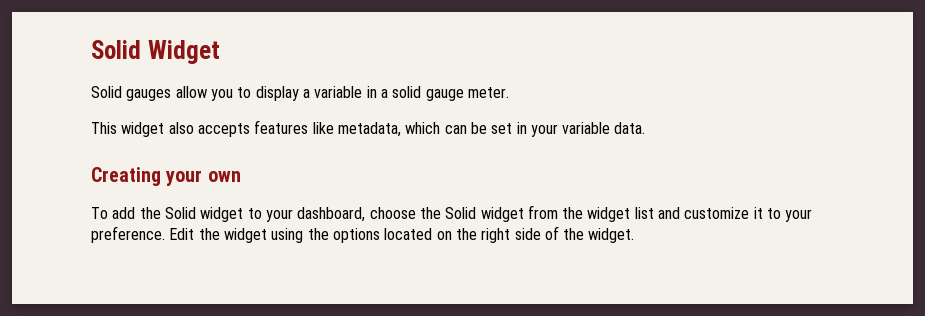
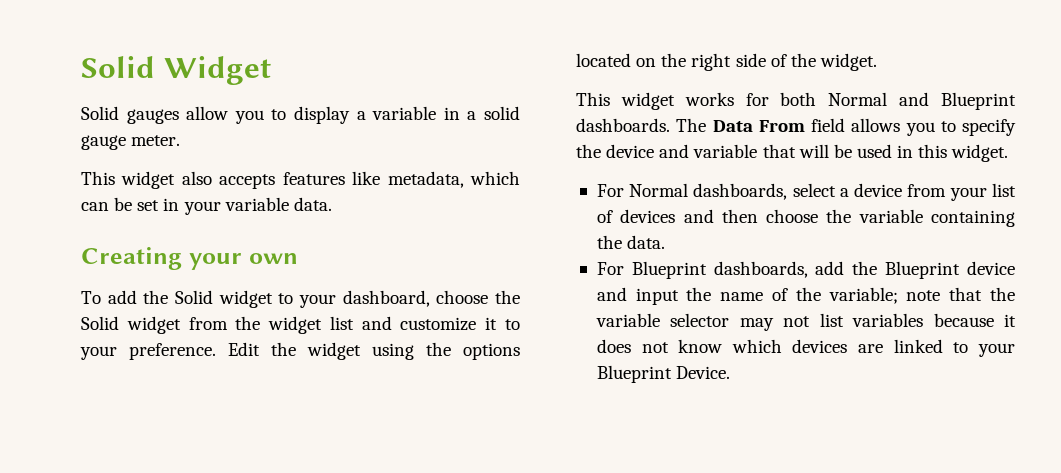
(635, 235) none -> [576,92,1016,110] [576,118,1016,136] [576,144,1009,162] [596,183,1016,201] [596,209,1015,227] [596,235,666,249] [596,261,1016,279] [596,287,1015,305] [595,313,1017,331] [596,339,1015,357] [596,365,731,383] // This widget works for both Normal and Blueprint dashboards. The Data From field allows you to specify the device and variable that will be used in this widget. // For Normal dashboards, select a device from your list of devices and then choose the variable containing the data. // For Blueprint dashboards, add the Blueprint device and input the name of the variable; note that the variable selector may not list variables because it does not know which devices are linked to your Blueprint Device.

